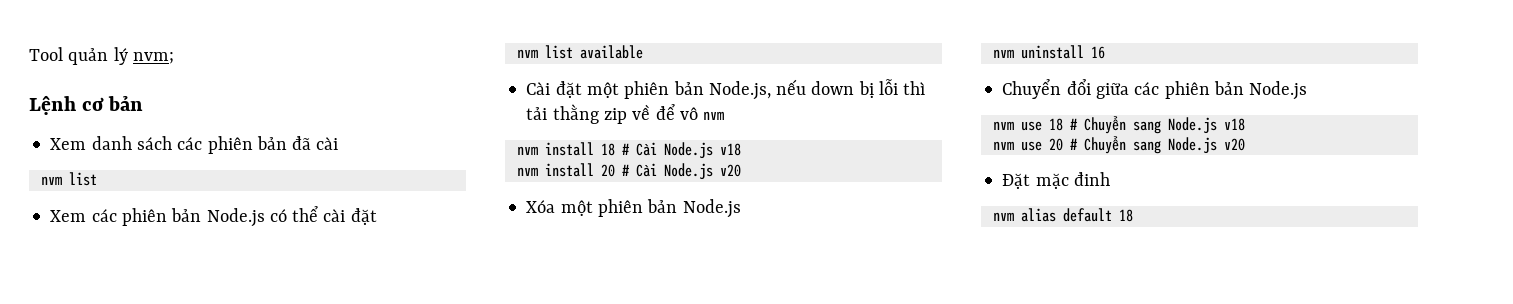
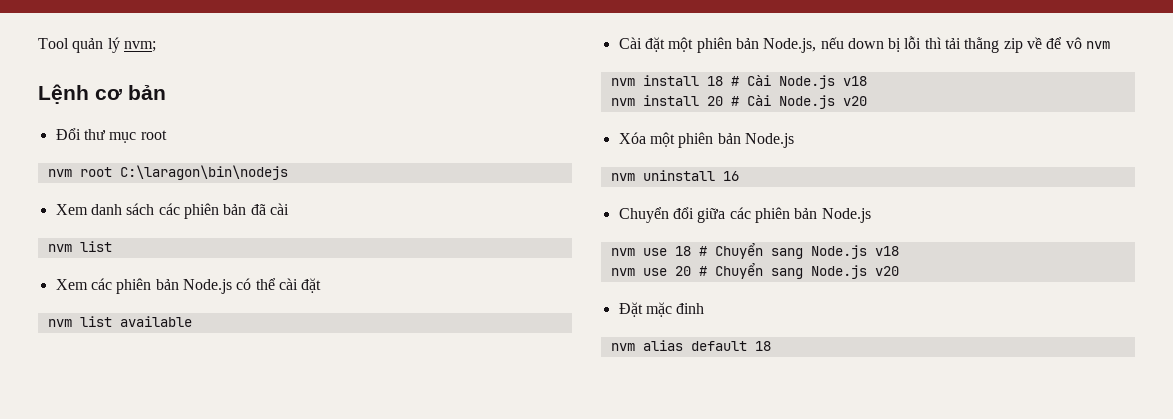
(144, 103) none -> [55,128,167,143] [47,165,288,180] // Đổi thư mục root // nvm root C:\laragon\bin\nodejs

